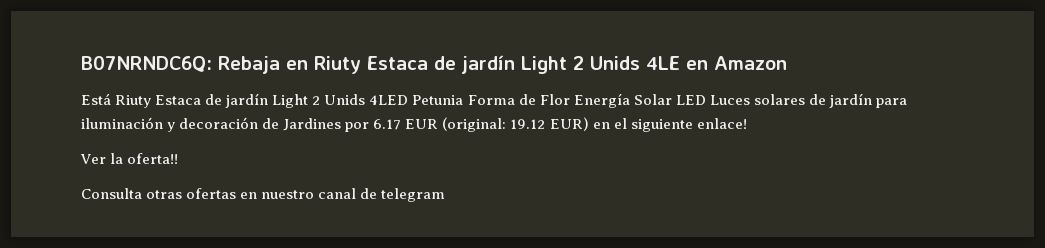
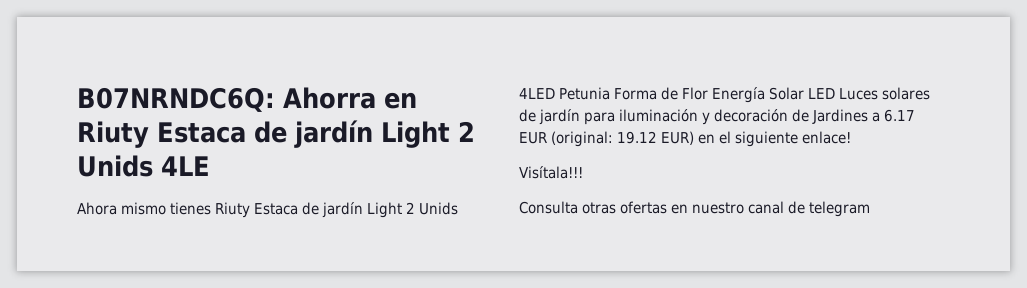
[218,56,280,74] Rebaja -> [283,87,376,109] Ahorra
[686,56,787,70] [81,93,111,105] en Amazon // Está -> [77,202,211,215] // Ahora mismo tienes
[345,122,370,132] por -> [872,112,880,122] a
[80,153,179,164] Ver la oferta!! -> [519,166,583,179] Visítala!!!

